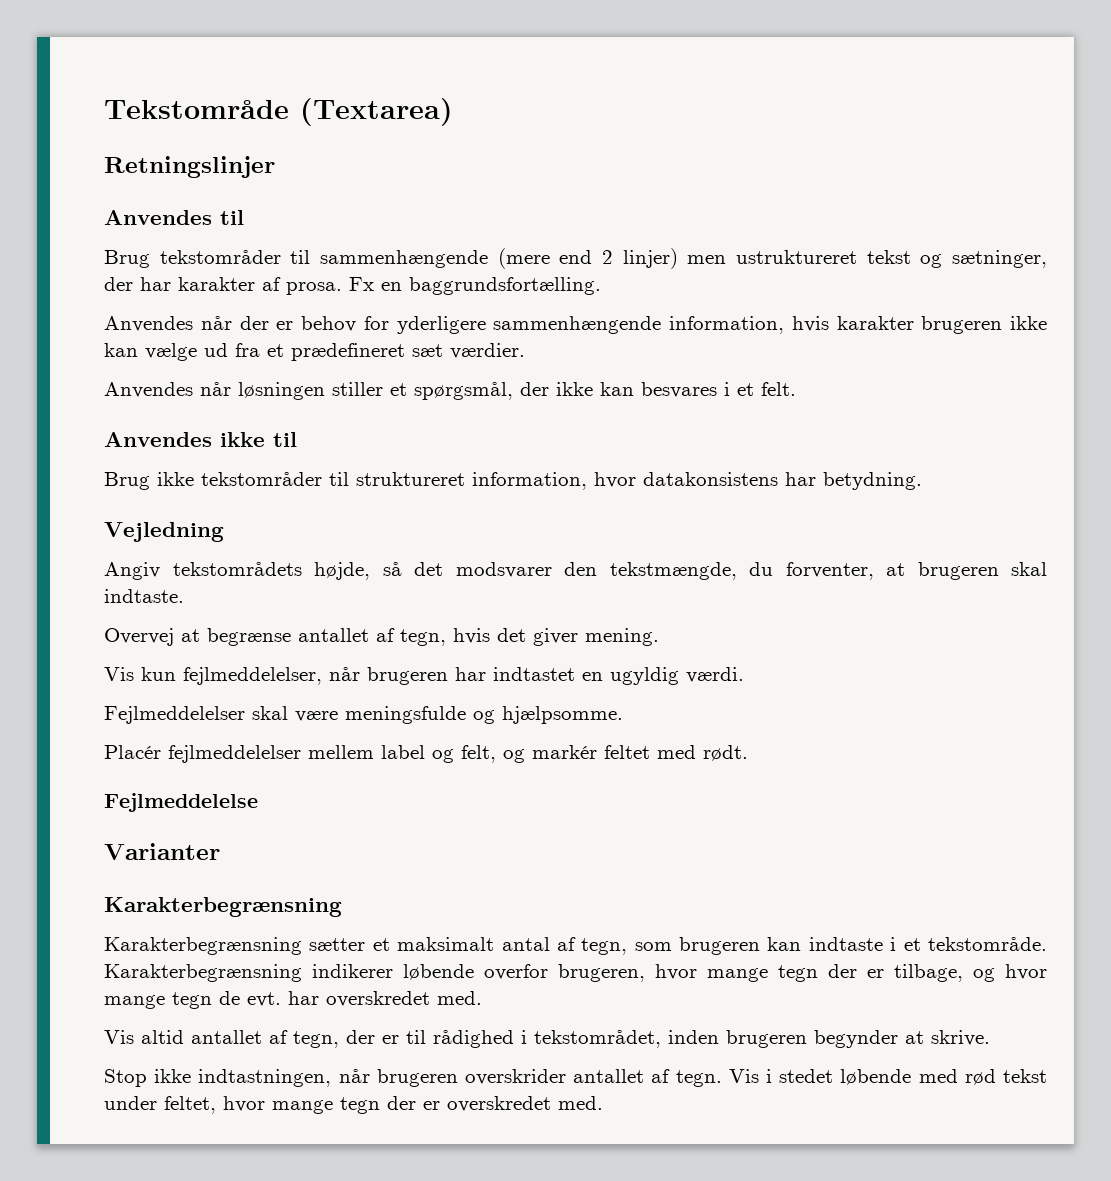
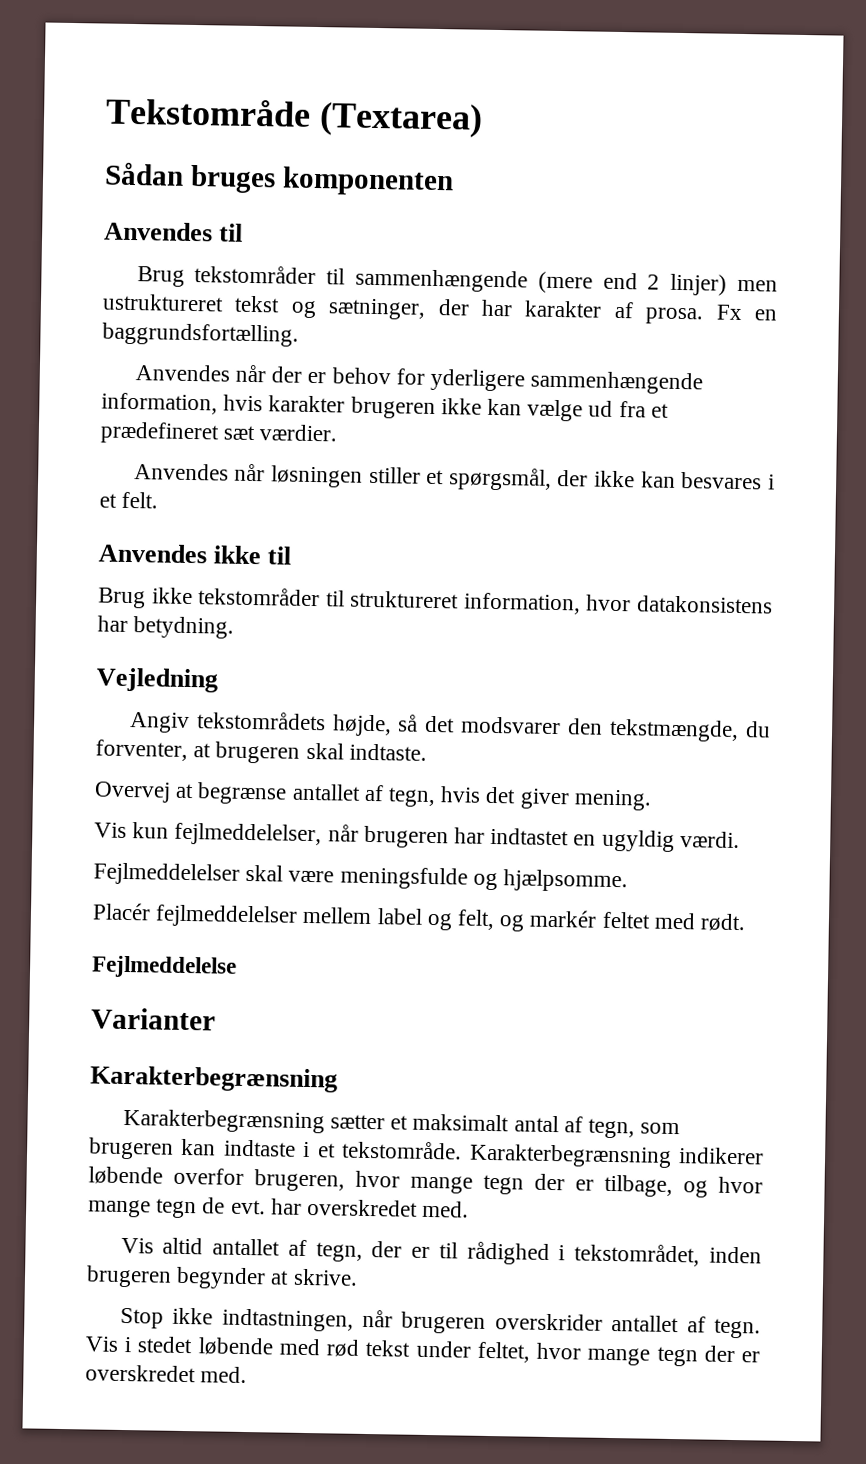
[104,156,275,178] Retningslinjer -> [104,161,454,197] Sådan bruges komponenten

